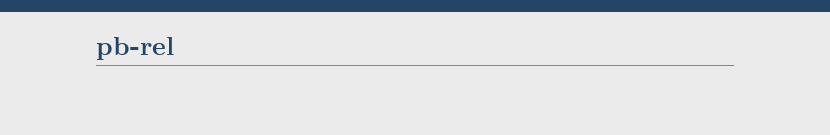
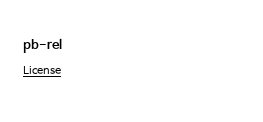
(174, 48) none -> [23,66,61,74] // License

